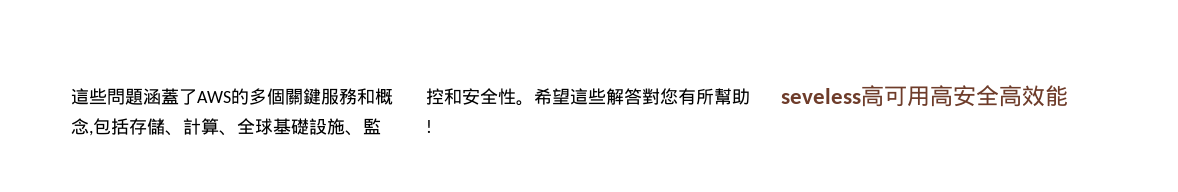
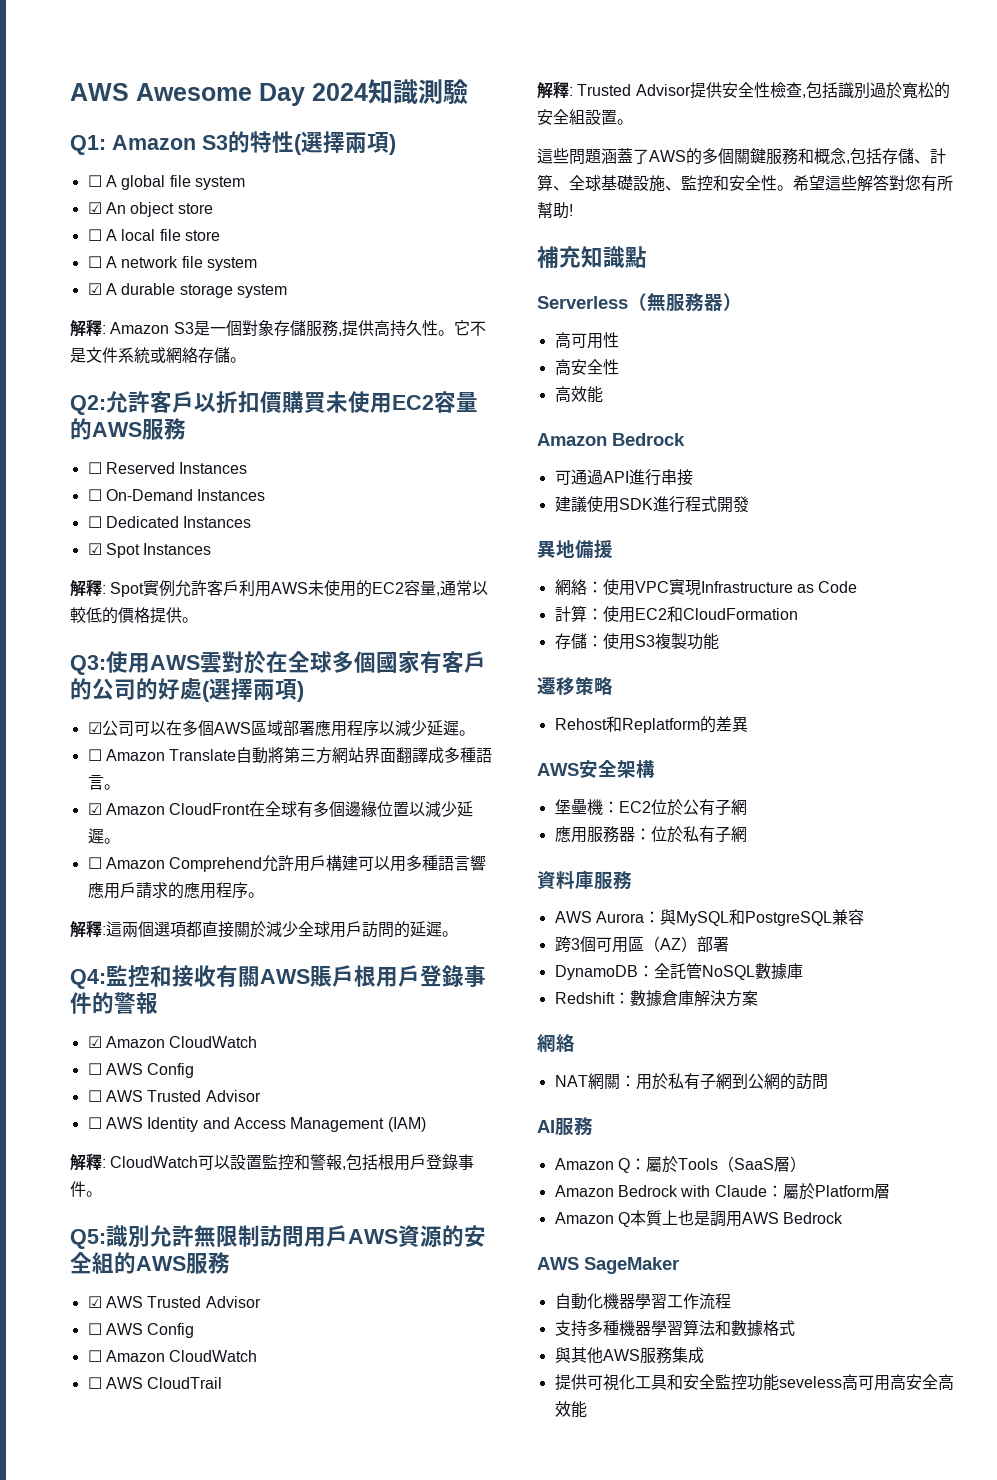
(71, 96) none -> [70,79,468,106] [70,131,396,155] [87,175,245,190] [87,202,213,217] [87,229,220,241] [87,256,257,271] [87,283,287,298] [70,319,486,337] [70,347,246,364] [70,391,478,415] [70,418,186,440] [87,462,248,474] [87,489,266,501] [87,516,252,528] [87,543,212,558] [70,579,489,597] [70,607,198,624] [70,651,486,675] [70,678,304,702] [87,720,475,737] [87,747,493,764] [87,775,120,790] [87,801,474,818] [87,828,120,844] [87,855,487,872] [87,882,264,899] [70,920,458,938] [70,965,486,989] [70,992,158,1014] [87,1036,258,1048] [87,1063,195,1078] [87,1090,261,1102] [87,1117,426,1132] [70,1153,475,1171] [70,1181,102,1197] [70,1225,486,1249] [70,1252,230,1274] [87,1296,261,1308] [87,1323,195,1338] [87,1350,258,1362] [87,1377,223,1389] [537,81,950,99] [537,109,633,125] AWS Awesome Day 2024知識測驗 // Q1: Amazon S3的特性(選擇兩項) // ☐ A global file system // ☑ An object store // ☐ A local file store // ☐ A network file system // ☑ A durable storage system // 解釋: Amazon S3是一個對象存儲服務,提供高持久性。它不是文件系統或網絡存儲。 // Q2:允許客戶以折扣價購買未使用EC2容量的AWS服務 // ☐ Reserved Instances // ☐ On-Demand Instances // ☐ Dedicated Instances // ☑ Spot Instances // 解釋: Spot實例允許客戶利用AWS未使用的EC2容量,通常以較低的價格提供。 // Q3:使用AWS雲對於在全球多個國家有客戶的公司的好處(選擇兩項) // ☑公司可以在多個AWS區域部署應用程序以減少延遲。 // ☐ Amazon Translate自動將第三方網站界面翻譯成多種語言。 // ☑ Amazon CloudFront在全球有多個邊緣位置以減少延遲。 // ☐ Amazon Comprehend允許用戶構建可以用多種語言響應用戶請求的應用程序。 // 解釋:這兩個選項都直接關於減少全球用戶訪問的延遲。 // Q4:監控和接收有關AWS賬戶根用戶登錄事件的警報 // ☑ Amazon CloudWatch // ☐ AWS Config // ☐ AWS Trusted Advisor // ☐ AWS Identity and Access Management (IAM) // 解釋: CloudWatch可以設置監控和警報,包括根用戶登錄事件。 // Q5:識別允許無限制訪問用戶AWS資源的安全組的AWS服務 // ☑ AWS Trusted Advisor // ☐ AWS Config // ☐ Amazon CloudWatch // ☐ AWS CloudTrail // 解釋: Trusted Advisor提供安全性檢查,包括識別過於寬松的安全組設置。 //
(432, 126) none -> [537,246,647,269] [537,293,742,312] [554,332,619,349] [554,359,619,376] [554,386,603,403] [537,433,685,446] [554,469,693,486] [554,496,749,513] [537,540,613,559] [554,579,858,596] [554,605,798,623] [554,633,719,650] [537,677,613,695] [554,716,748,733] [537,760,655,778] [554,799,747,816] [554,826,747,843] [537,870,632,890] [554,909,864,926] [554,936,729,953] [554,963,803,980] [554,990,758,1007] [537,1034,575,1052] [554,1073,828,1090] [537,1117,593,1136] [554,1156,806,1173] [554,1183,890,1200] [554,1210,844,1227] [537,1257,679,1274] [554,1293,731,1310] [554,1319,795,1337] [554,1347,704,1364] [554,1374,779,1391] 補充知識點 // Serverless（無服務器） // 高可用性 // 高安全性 // 高效能 // Amazon Bedrock // 可通過API進行串接 // 建議使用SDK進行程式開發 // 異地備援 // 網絡：使用VPC實現Infrastructure as Code // 計算：使用EC2和CloudFormation // 存儲：使用S3複製功能 // 遷移策略 // Rehost和Replatform的差異 // AWS安全架構 // 堡壘機：EC2位於公有子網 // 應用服務器：位於私有子網 // 資料庫服務 // AWS Aurora：與MySQL和PostgreSQL兼容 // 跨3個可用區（AZ）部署 // DynamoDB：全託管NoSQL數據庫 // Redshift：數據倉庫解決方案 // 網絡 // NAT網關：用於私有子網到公網的訪問 // AI服務 // Amazon Q：屬於Tools（SaaS層） // Amazon Bedrock with Claude：屬於Platform層 // Amazon Q本質上也是調用AWS Bedrock // AWS SageMaker // 自動化機器學習工作流程 // 支持多種機器學習算法和數據格式 // 與其他AWS服務集成 // 提供可視化工具和安全監控功能

